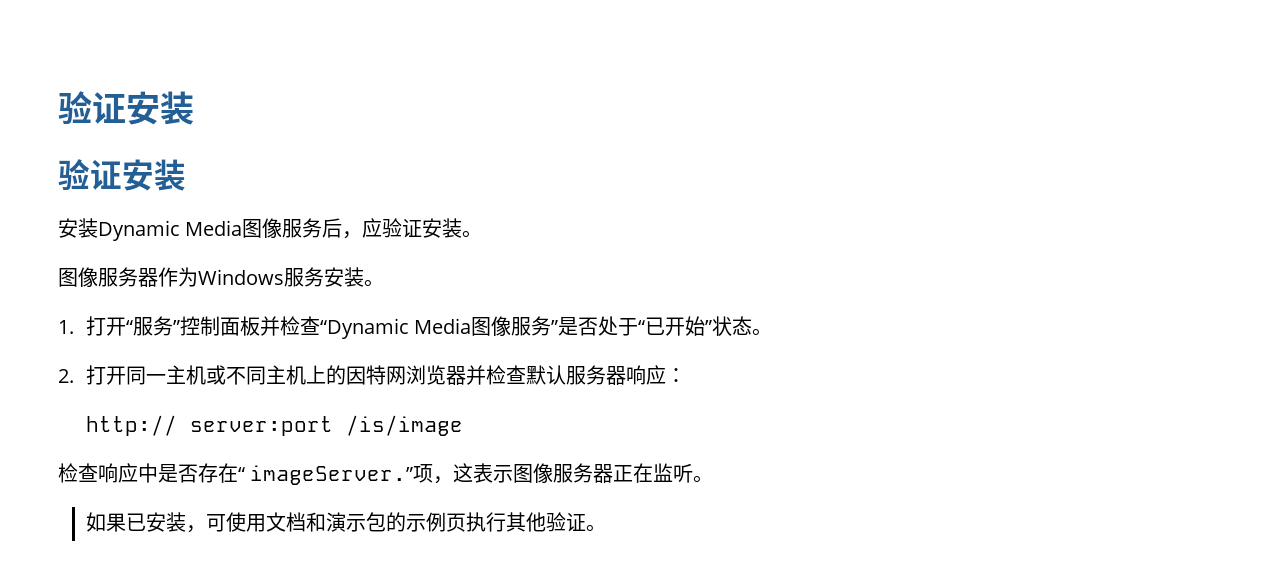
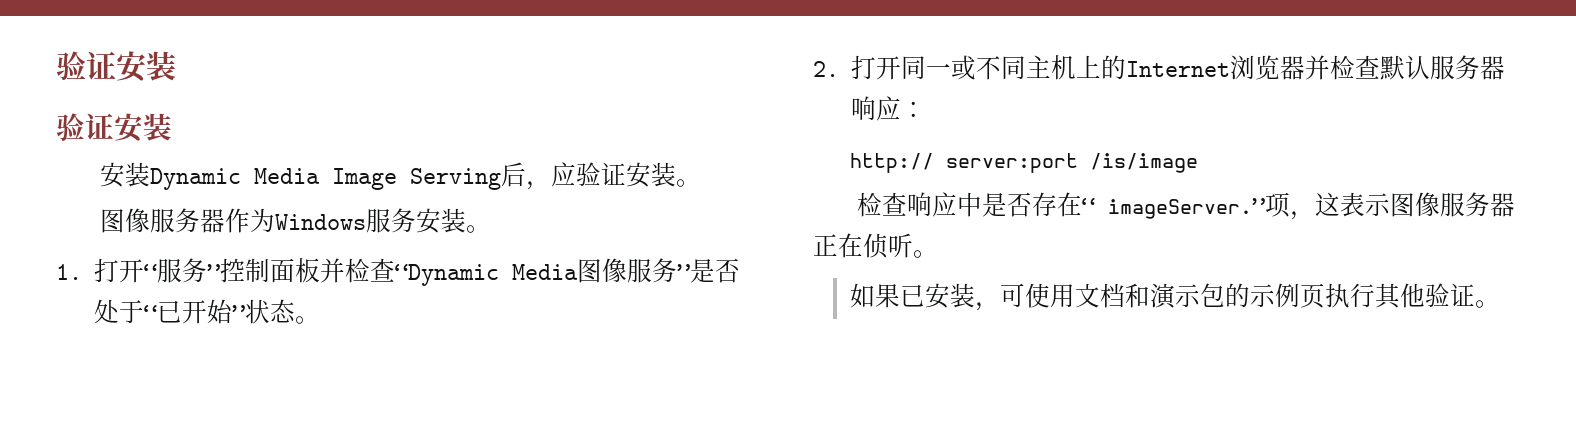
[242,218,323,238] 图像服务 -> [331,168,501,190] Image Serving
[165,365,206,385] 主机 -> (952, 70) none
[345,365,406,385] 因特网 -> [1126,61,1231,77] Internet
[653,463,674,482] 监 -> [863,233,888,259] 侦

